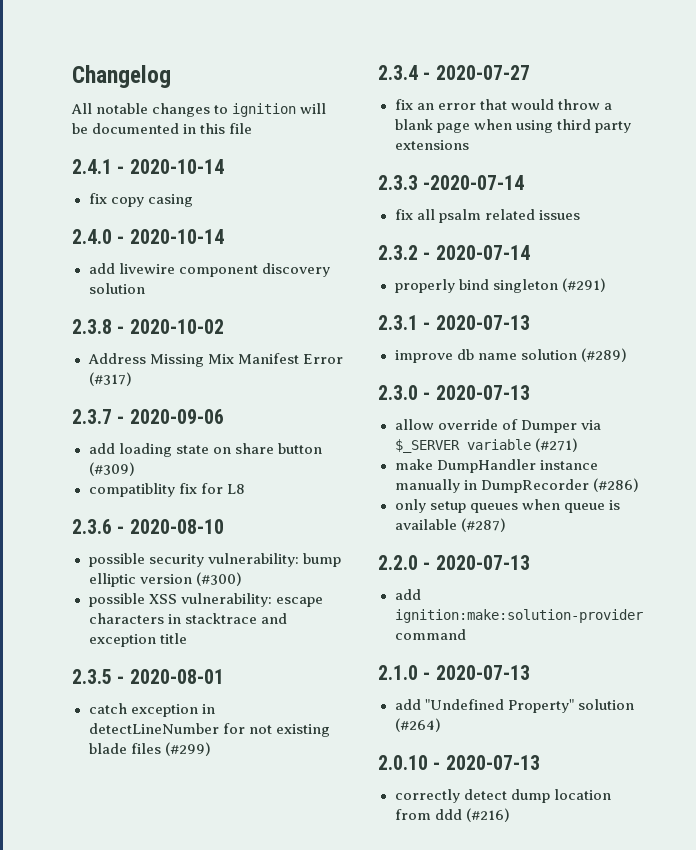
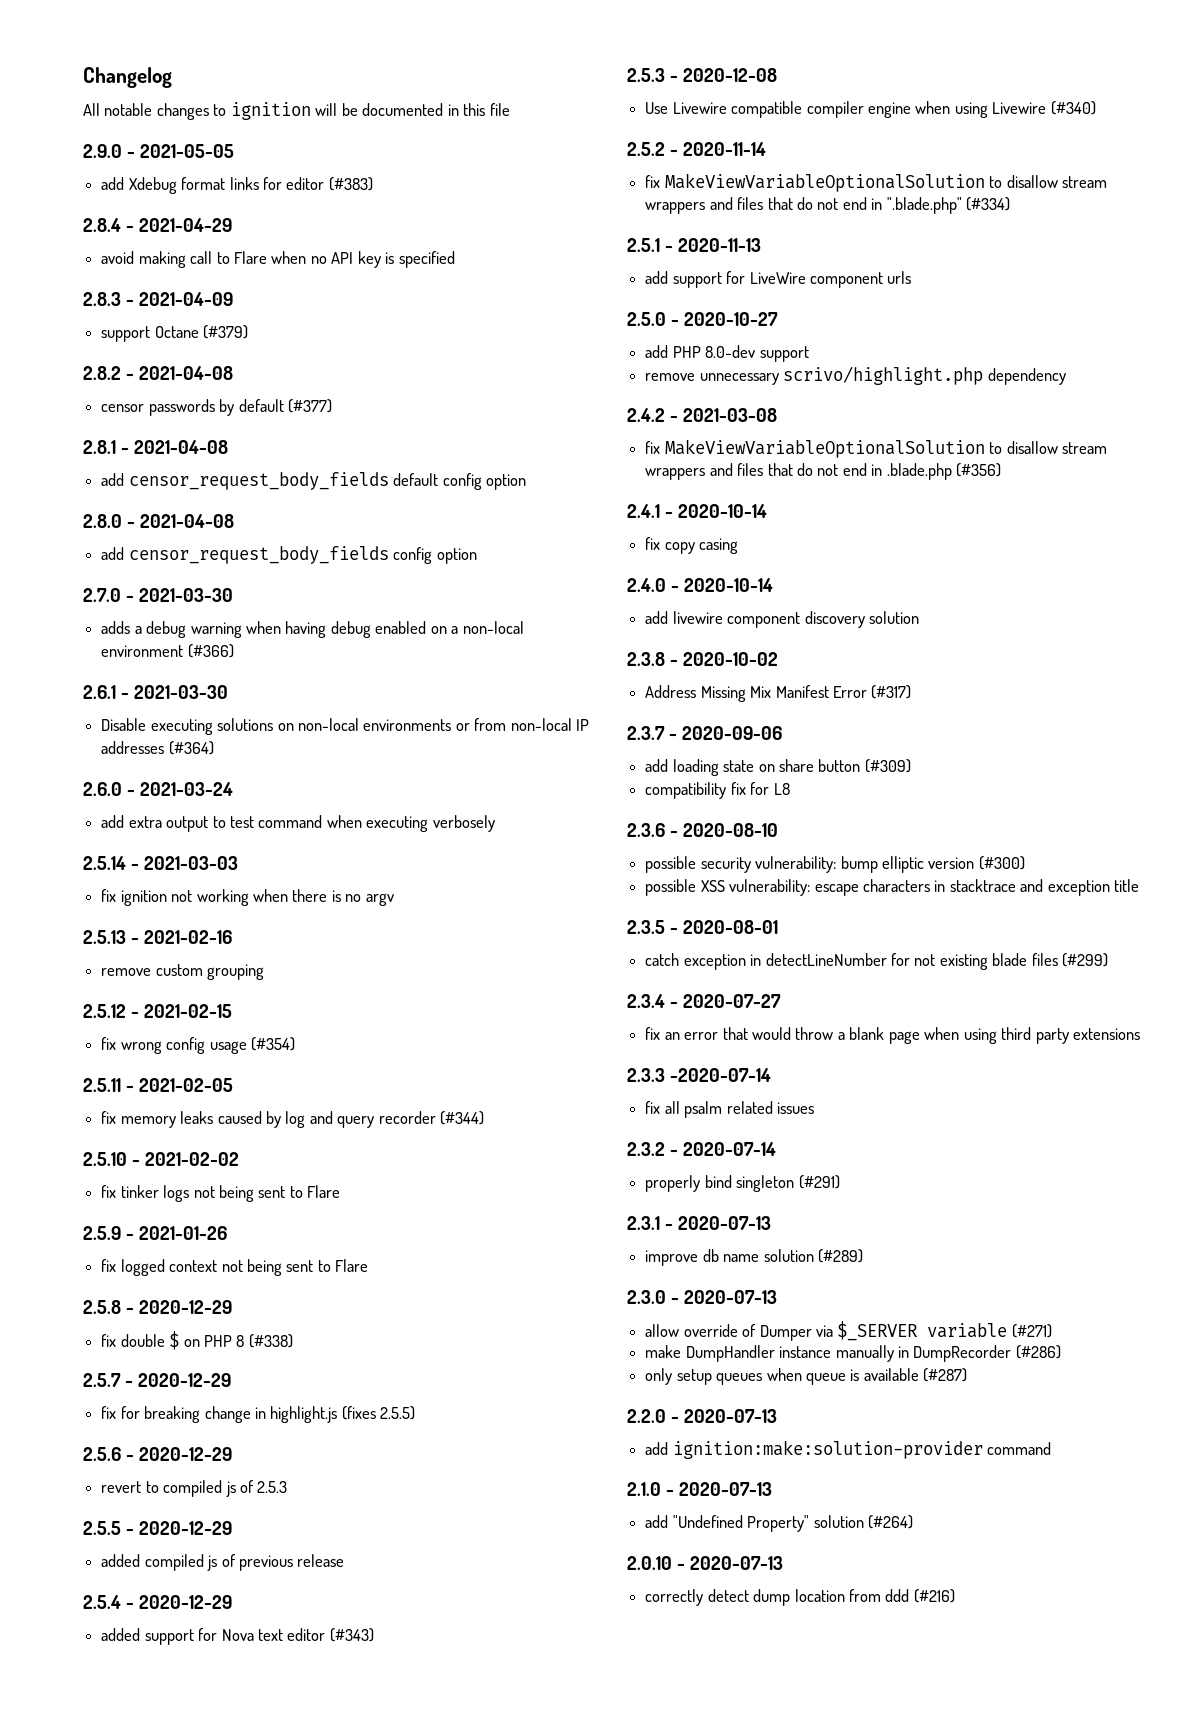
(253, 128) none -> [83,144,235,158] [101,177,373,194] [83,218,233,232] [101,251,455,268] [83,292,234,306] [101,325,249,342] [83,366,234,380] [101,399,332,416] [83,440,229,454] [101,472,526,490] [83,514,235,528] [101,546,477,564] [83,588,234,602] [101,621,524,638] [101,644,234,658] [83,685,229,699] [101,718,590,735] [101,741,214,755] [83,782,234,796] [101,815,495,832] [83,856,239,870] [101,889,394,906] [83,930,233,944] [101,964,265,980] [83,1004,233,1018] [101,1037,295,1054] [83,1078,234,1092] [101,1111,485,1128] [83,1152,240,1166] [101,1185,341,1202] [83,1226,228,1240] [101,1259,369,1276] [83,1300,233,1314] [101,1331,293,1350] [83,1373,232,1387] [101,1406,416,1423] [83,1447,233,1461] [101,1480,288,1497] [83,1521,233,1535] [101,1554,345,1571] [83,1595,233,1609] [101,1628,374,1645] [627,68,778,82] [645,101,1096,118] [627,142,767,156] [645,173,1107,192] [645,197,1011,214] [627,238,762,252] [645,271,912,288] [627,312,779,326] [645,345,809,362] [645,366,1066,385] [627,408,778,422] [645,439,1107,458] [645,463,1002,480] // 2.9.0 - 2021-05-05 // add Xdebug format links for editor (#383) // 2.8.4 - 2021-04-29 // avoid making call to Flare when no API key is specified // 2.8.3 - 2021-04-09 // support Octane (#379) // 2.8.2 - 2021-04-08 // censor passwords by default (#377) // 2.8.1 - 2021-04-08 // add censor_request_body_fields default config option // 2.8.0 - 2021-04-08 // add censor_request_body_fields config option // 2.7.0 - 2021-03-30 // adds a debug warning when having debug enabled on a non-local environment (#366) // 2.6.1 - 2021-03-30 // Disable executing solutions on non-local environments or from non-local IP addresses (#364) // 2.6.0 - 2021-03-24 // add extra output to test command when executing verbosely // 2.5.14 - 2021-03-03 // fix ignition not working when there is no argv // 2.5.13 - 2021-02-16 // remove custom grouping // 2.5.12 - 2021-02-15 // fix wrong config usage (#354) // 2.5.11 - 2021-02-05 // fix memory leaks caused by log and query recorder (#344) // 2.5.10 - 2021-02-02 // fix tinker logs not being sent to Flare // 2.5.9 - 2021-01-26 // fix logged context not being sent to Flare // 2.5.8 - 2020-12-29 // fix double $ on PHP 8 (#338) // 2.5.7 - 2020-12-29 // fix for breaking change in highlight.js (fixes 2.5.5) // 2.5.6 - 2020-12-29 // revert to compiled js of 2.5.3 // 2.5.5 - 2020-12-29 // added compiled js of previous release // 2.5.4 - 2020-12-29 // added support for Nova text editor (#343) // 2.5.3 - 2020-12-08 // Use Livewire compatible compiler engine when using Livewire (#340) // 2.5.2 - 2020-11-14 // fix MakeViewVariableOptionalSolution to disallow stream wrappers and files that do not end in ".blade.php" (#334) // 2.5.1 - 2020-11-13 // add support for LiveWire component urls // 2.5.0 - 2020-10-27 // add PHP 8.0-dev support // remove unnecessary scrivo/highlight.php dependency // 2.4.2 - 2021-03-08 // fix MakeViewVariableOptionalSolution to disallow stream wrappers and files that do not end in .blade.php (#356)
[88,483,175,497] compatiblity -> [645,782,727,799] compatibility

